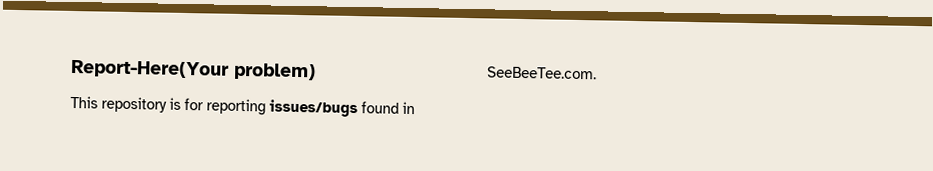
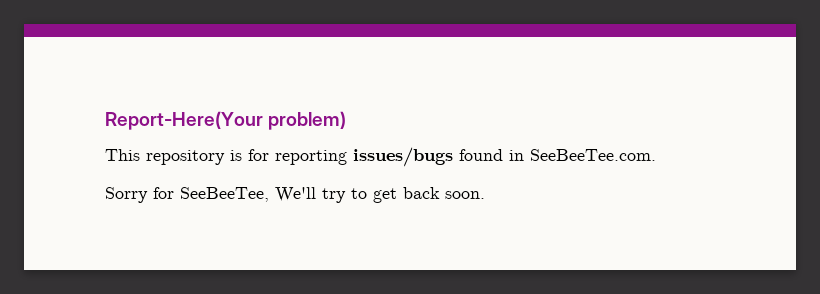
(597, 73) none -> [105,187,485,203] // Sorry for SeeBeeTee, We'll try to get back soon.

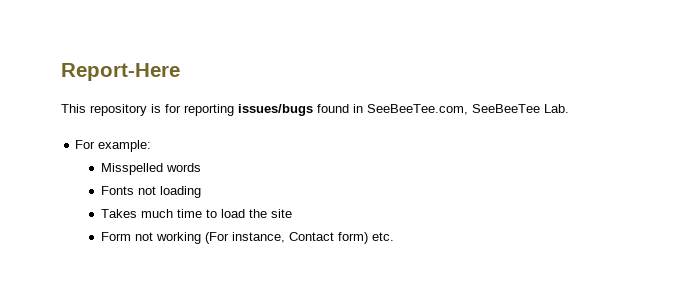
[105,111,347,130] Report-Here(Your problem) -> [61,63,180,81] Report-Here
[530,149,656,161] [105,187,485,203] SeeBeeTee.com. // Sorry for SeeBeeTee, We'll try to get back soon. -> [367,104,569,115] [75,140,152,152] [100,163,201,175] [100,186,201,198] [100,209,292,218] [100,232,394,244] SeeBeeTee.com, SeeBeeTee Lab. // For example: // Misspelled words // Fonts not loading // Takes much time to load the site // Form not working (For instance, Contact form) etc.

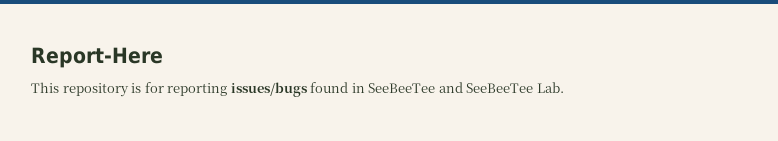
[367,104,468,115] SeeBeeTee.com, -> [368,82,463,93] SeeBeeTee and
[75,140,152,152] [100,163,201,175] [100,186,201,198] [100,209,292,218] [100,232,394,244] // For example: // Misspelled words // Fonts not loading // Takes much time to load the site // Form not working (For instance, Contact form) etc. -> (564, 87) none

